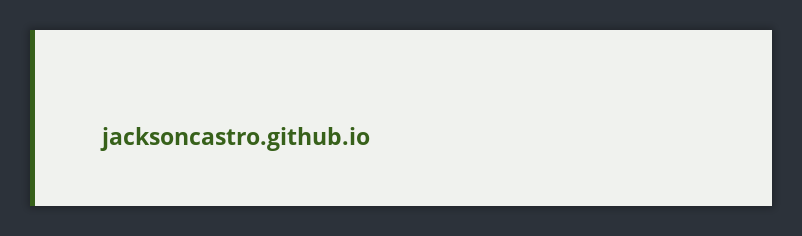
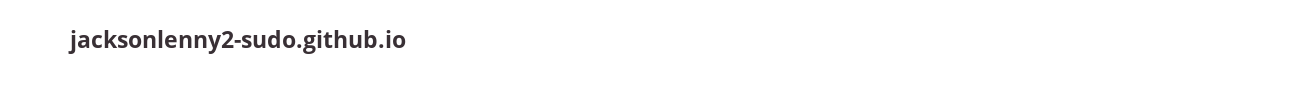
[100,127,370,151] jacksoncastro.github.io -> [68,30,406,54] jacksonlenny2-sudo.github.io

